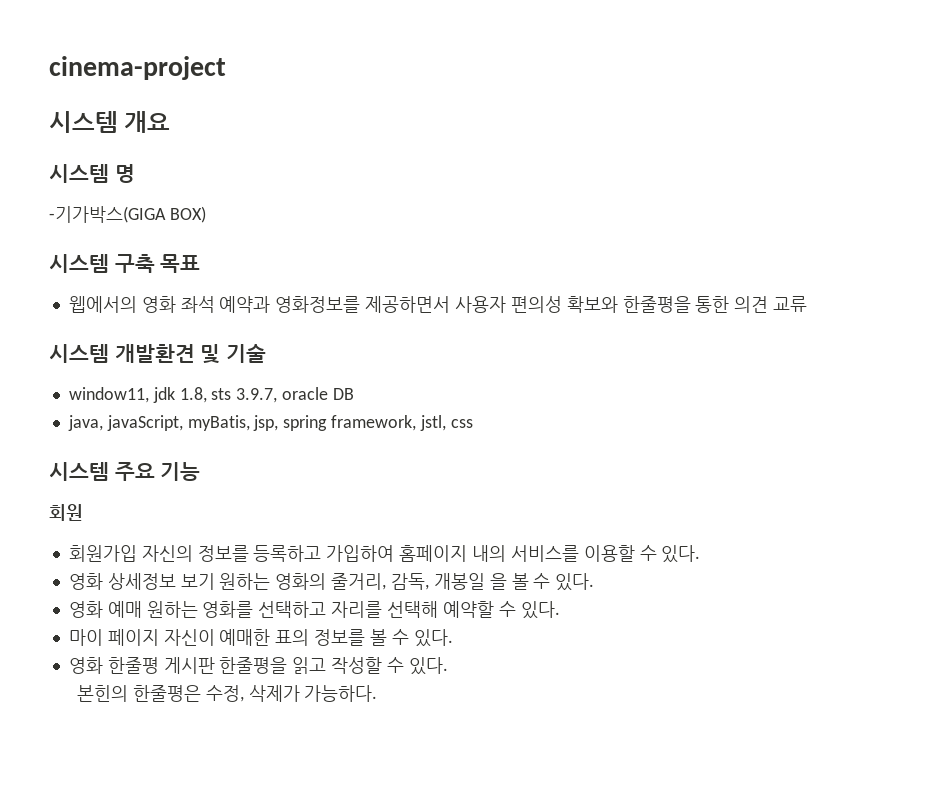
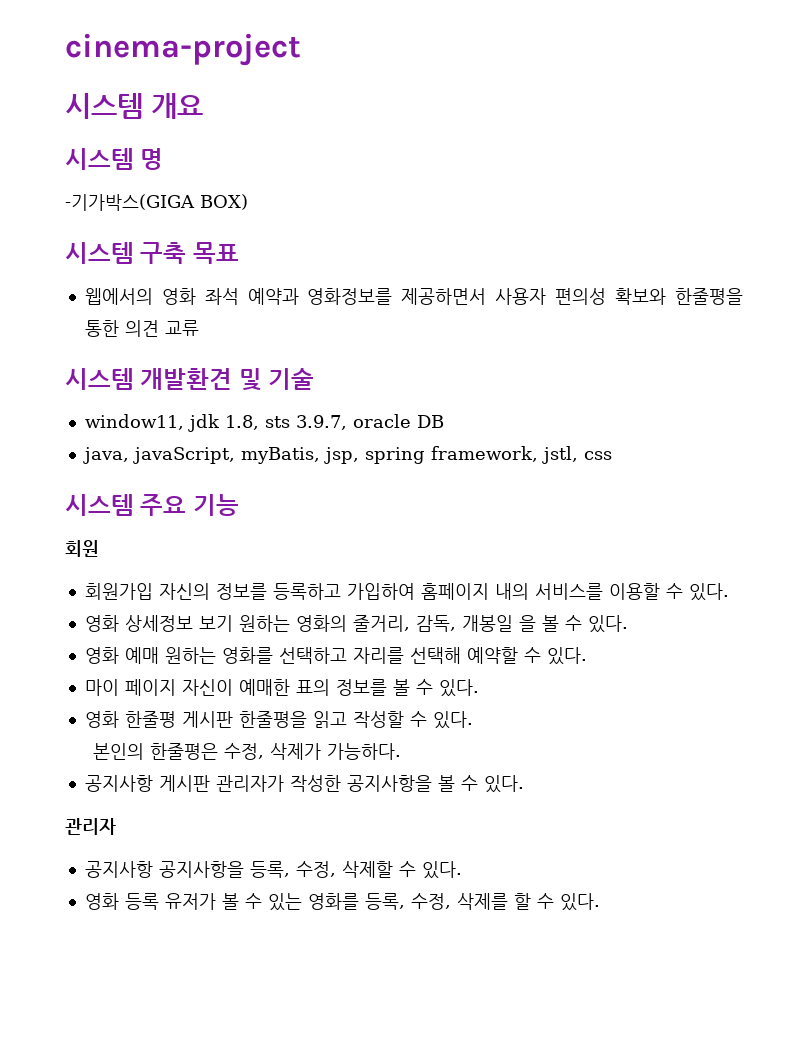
[76,685,128,702] 본힌의 -> [93,743,145,760] 본인의
(378, 693) none -> [84,775,524,793] [65,818,116,835] [84,861,462,879] [84,893,600,911] // 공지사항 게시판 관리자가 작성한 공지사항을 볼 수 있다. // 관리자 // 공지사항 공지사항을 등록, 수정, 삭제할 수 있다. // 영화 등록 유저가 볼 수 있는 영화를 등록, 수정, 삭제를 할 수 있다.

